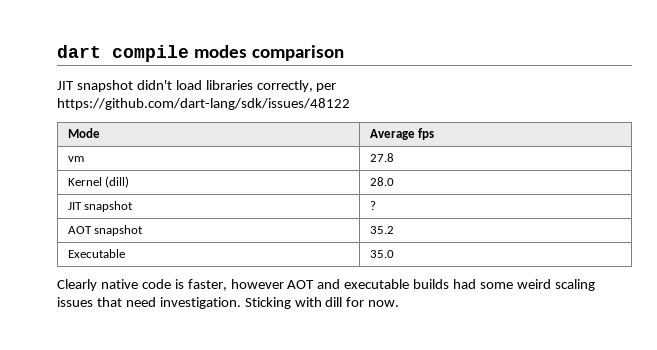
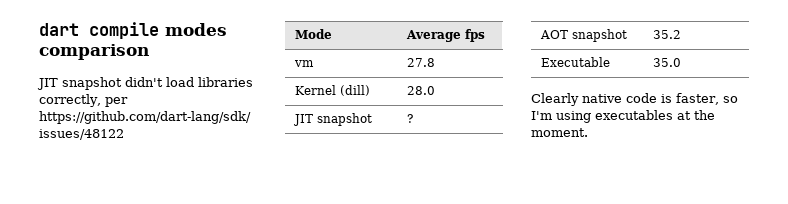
[230,279,595,291] [57,297,400,309] however AOT and executable builds had some weird scaling issues that need investigation. Sticking with dill for now. -> [722,96,738,103] [531,110,715,123] [531,128,588,137] so I'm using executables at the moment.

